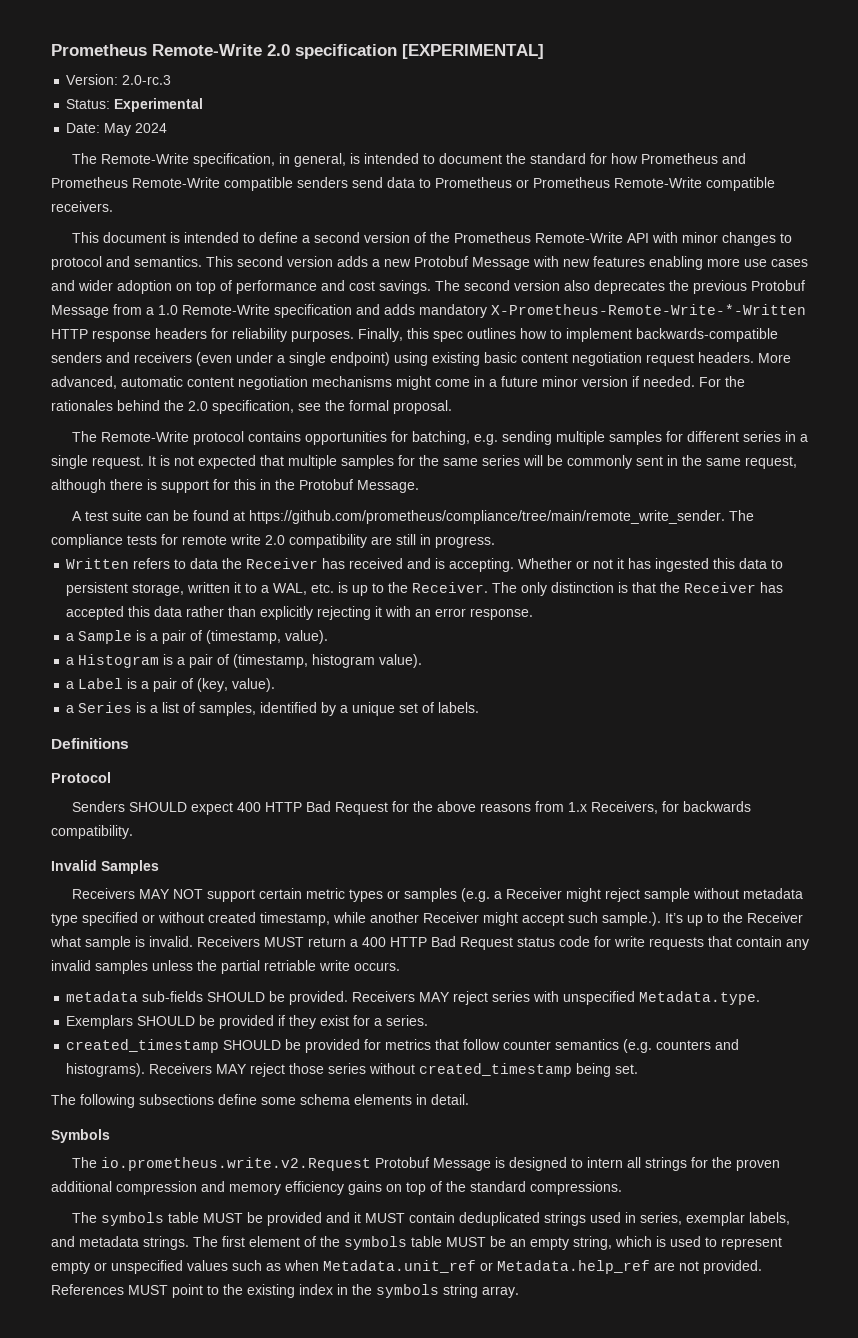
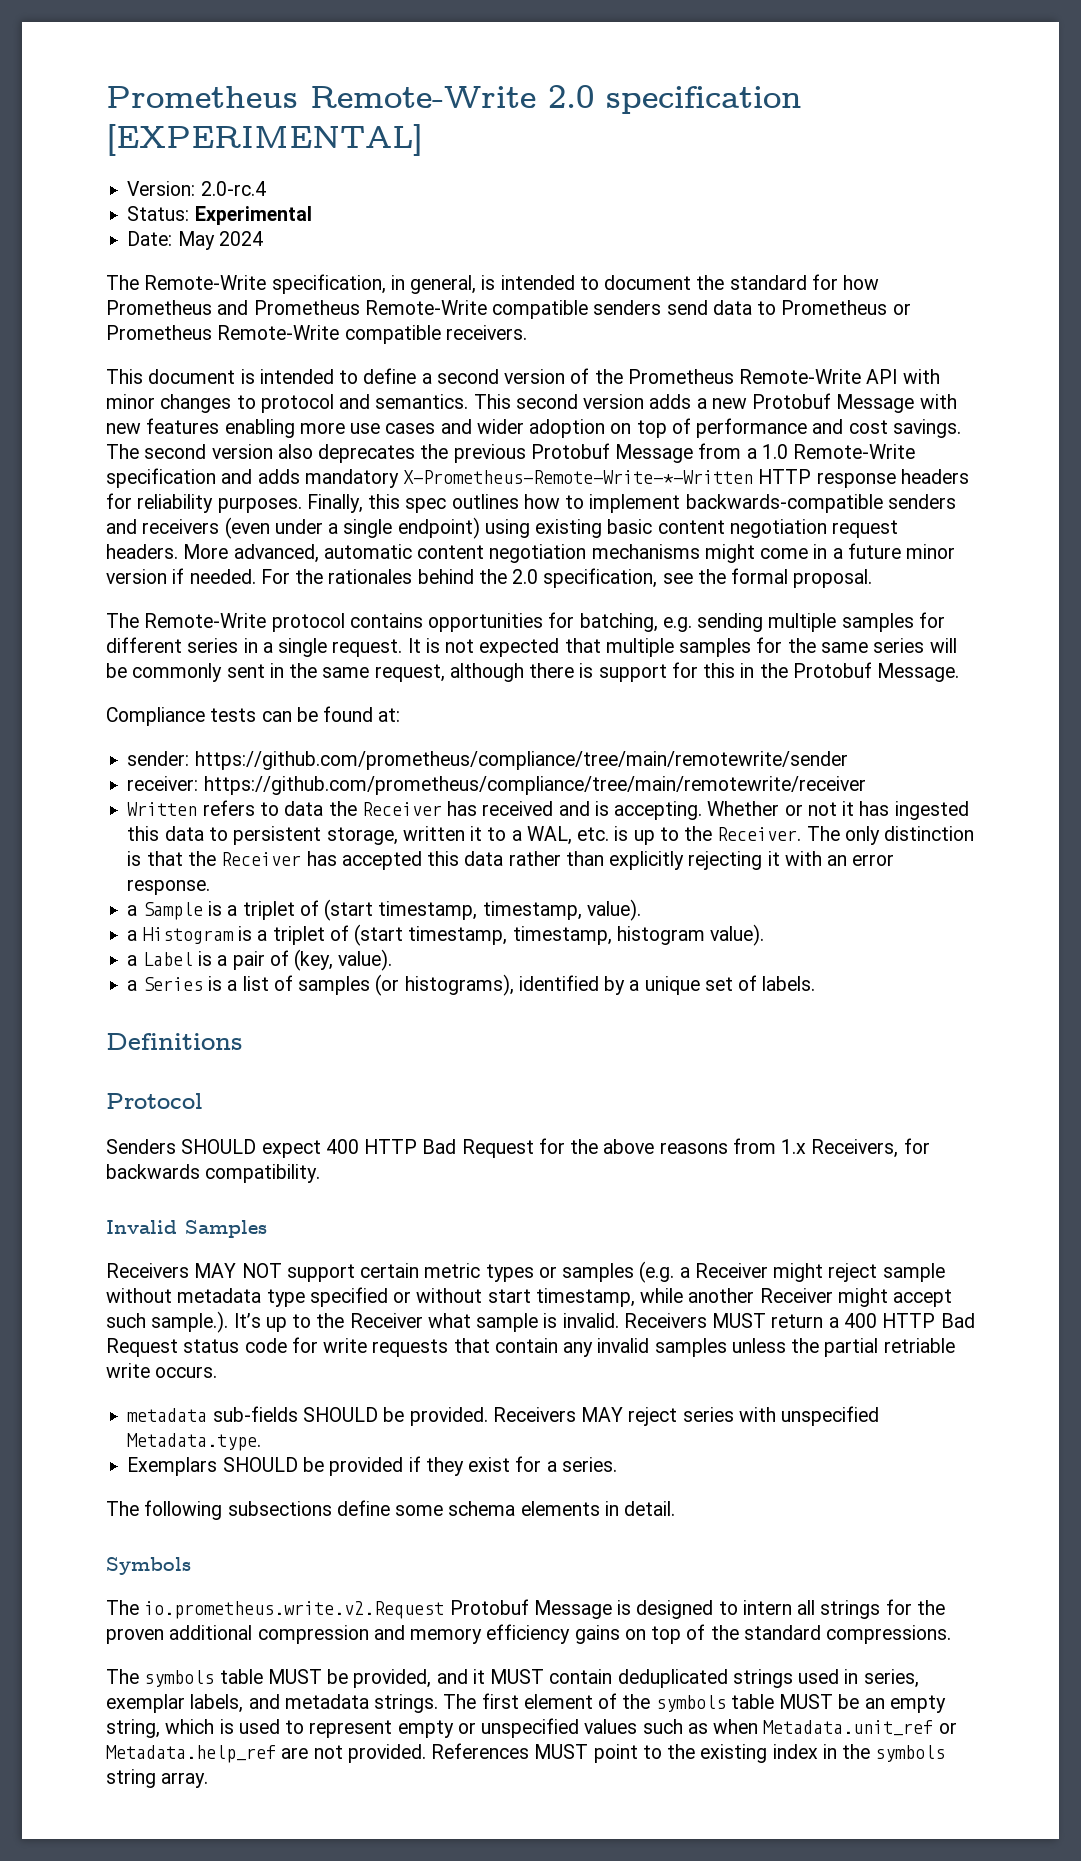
[122,75,172,85] 2.0-rc.3 -> [200,181,266,196] 2.0-rc.4
[71,510,754,524] [51,534,495,548] A test suite can be found at https://github.com/prometheus/compliance/tree/main/remote_write_sender. The compliance tests for remote write 2.0 compatibility are still in progress. -> [106,706,401,726] [127,751,848,770] [127,776,866,795] Compliance tests can be found at: // sender: https://github.com/prometheus/compliance/tree/main/remotewrite/sender // receiver: https://github.com/prometheus/compliance/tree/main/remotewrite/receiver
[162,630,282,644] pair of (timestamp, -> [242,899,582,921] triplet of (start timestamp, timestamp,
[189,654,309,668] pair of (timestamp, -> [272,924,612,946] triplet of (start timestamp, timestamp,
[199,702,257,716] samples, -> [298,974,514,996] samples (or histograms),
[208,912,256,923] created -> [487,1289,531,1303] start
[66,1039,740,1053] [66,1063,639,1077] // created_timestamp SHOULD be provided for metrics that follow counter semantics (e.g. counters and histograms). Receivers MAY reject those series without created_timestamp being set. -> (617, 1464) none
[266,1212,322,1226] provided -> [353,1669,432,1688] provided,

